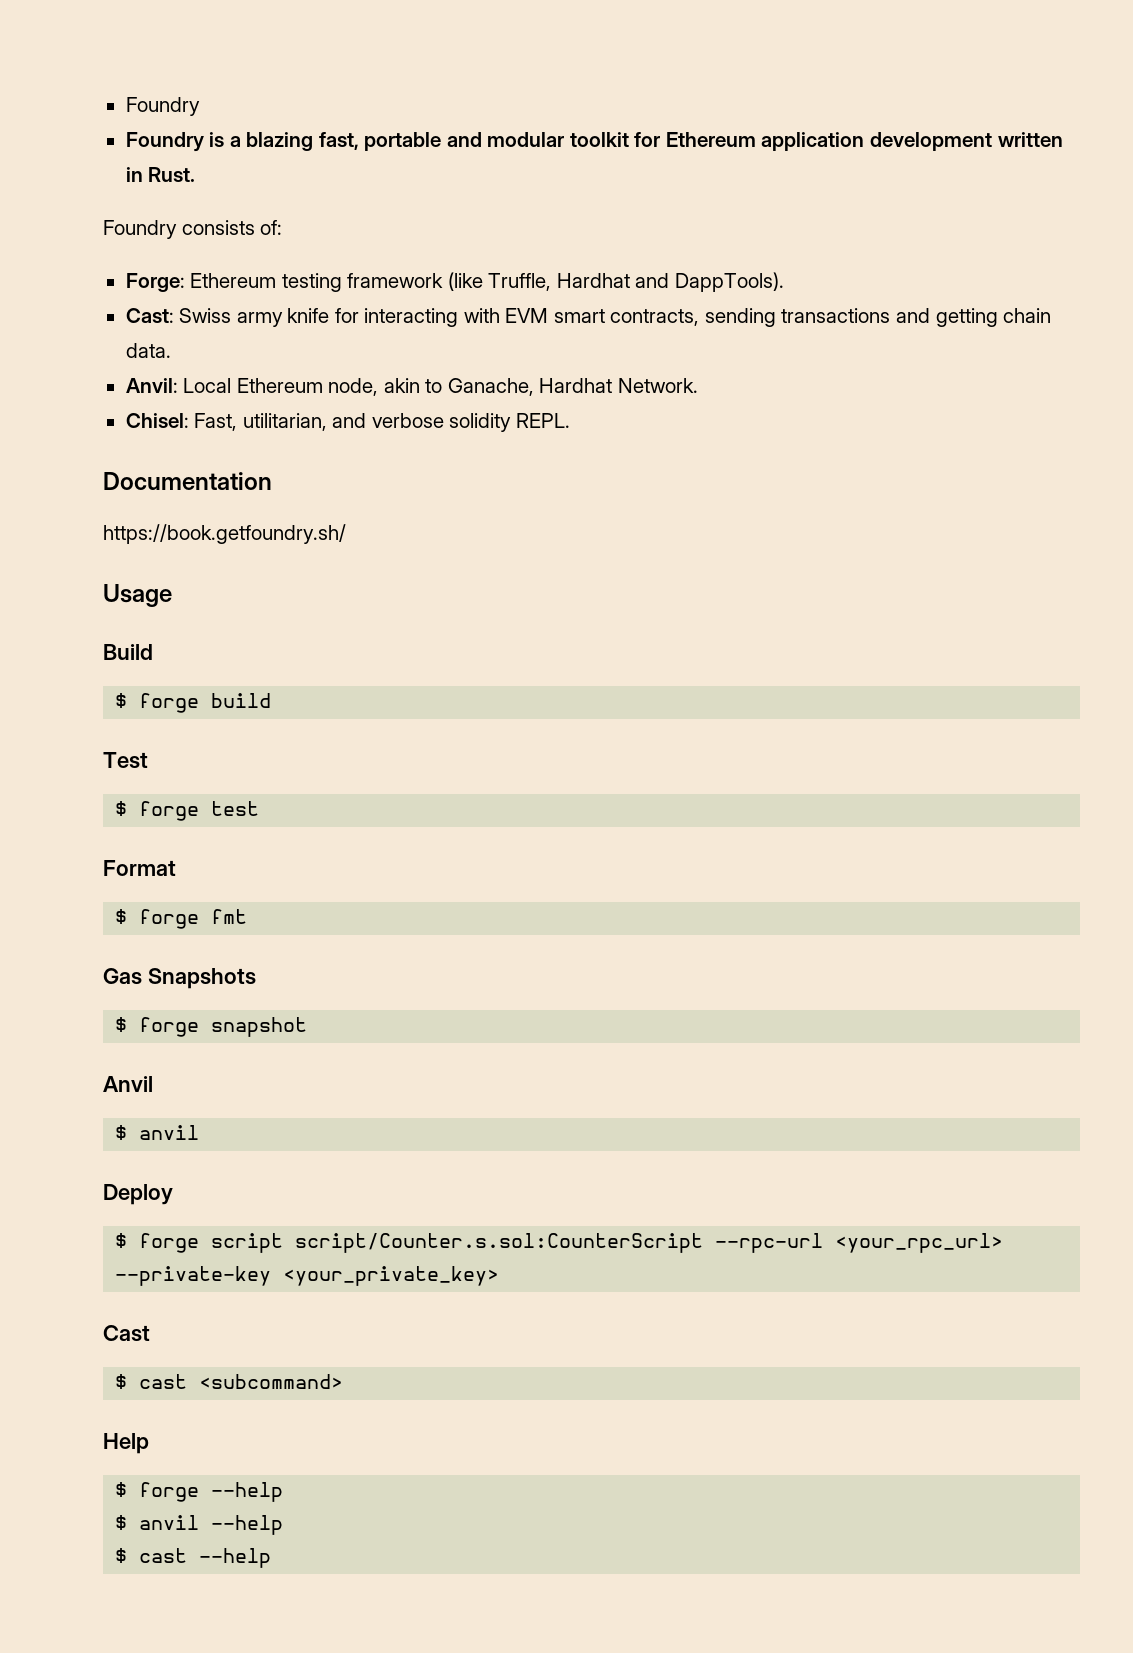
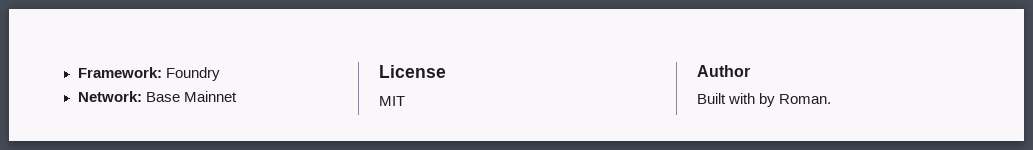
(125, 106) none -> [77,67,162,78] Framework:
[125,132,1063,152] [125,167,196,182] [103,220,283,239] [125,272,784,292] [125,308,1052,327] [125,343,171,358] [125,378,698,396] [125,413,570,432] [103,472,272,490] [103,524,346,544] [103,584,172,607] [103,644,153,660] [115,693,272,713] [103,752,148,769] [115,801,260,821] [103,860,176,876] [115,909,248,929] [103,968,256,989] [115,1017,308,1037] [103,1076,153,1092] [115,1125,200,1140] [103,1184,173,1205] [115,1233,1004,1253] [115,1266,500,1286] [103,1325,150,1342] [115,1374,344,1389] [103,1433,149,1454] [115,1482,284,1502] [115,1515,284,1535] [115,1548,272,1568] Foundry is a blazing fast, portable and modular toolkit for Ethereum application development written in Rust. // Foundry consists of: // Forge: Ethereum testing framework (like Truffle, Hardhat and DappTools). // Cast: Swiss army knife for interacting with EVM smart contracts, sending transactions and getting chain data. // Anvil: Local Ethereum node, akin to Ganache, Hardhat Network. // Chisel: Fast, utilitarian, and verbose solidity REPL. // Documentation // https://book.getfoundry.sh/ // Usage // Build // $ forge build // Test // $ forge test // Format // $ forge fmt // Gas Snapshots // $ forge snapshot // Anvil // $ anvil // Deploy // $ forge script script/Counter.s.sol:CounterScript --rpc-url <your_rpc_url> --private-key <your_private_key> // Cast // $ cast <subcommand> // Help // $ forge --help // $ anvil --help // $ cast --help -> [77,91,237,102] [379,65,446,78] [379,96,405,106] [697,65,750,77] [697,93,832,107] Network: Base Mainnet // License // MIT // Author // Built with by Roman.

